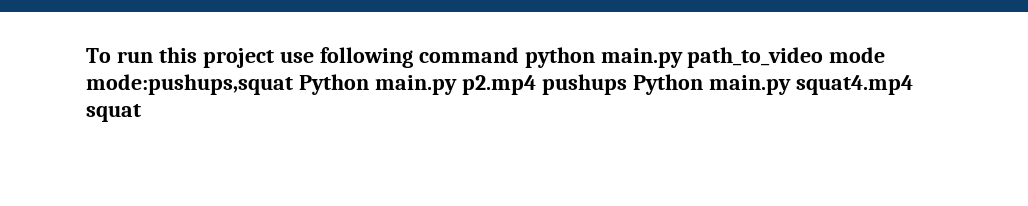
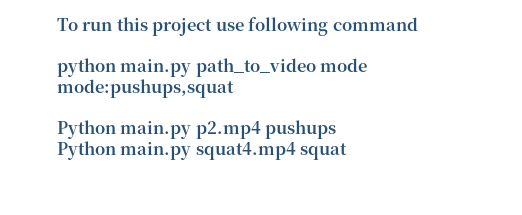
(519, 55) none -> (418, 24) //
(293, 84) none -> (234, 88) //
(627, 84) none -> (337, 129) //

